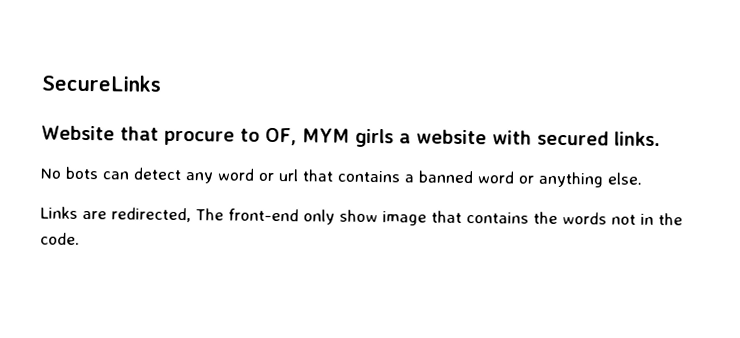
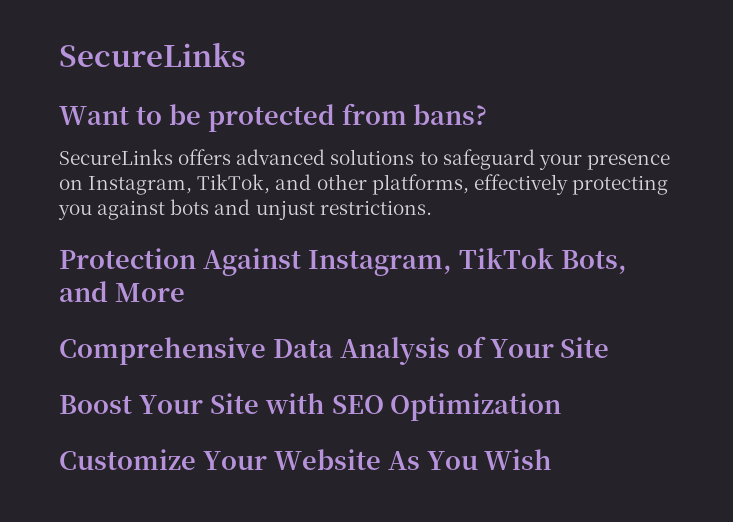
[41,125,661,148] [40,166,642,188] [40,206,683,226] [40,232,80,245] Website that procure to OF, MYM girls a website with secured links. // No bots can detect any word or url that contains a banned word or anything else. // Links are redirected, The front-end only show image that contains the words not in the code. -> [59,103,488,132] [59,149,670,170] [59,174,668,195] [58,199,432,220] [59,248,627,276] [59,281,185,302] [59,336,610,365] [59,393,562,421] [59,449,553,470] Want to be protected from bans? // SecureLinks offers advanced solutions to safeguard your presence on Instagram, TikTok, and other platforms, effectively protecting you against bots and unjust restrictions. // Protection Against Instagram, TikTok Bots, and More // Comprehensive Data Analysis of Your Site // Boost Your Site with SEO Optimization // Customize Your Website As You Wish

